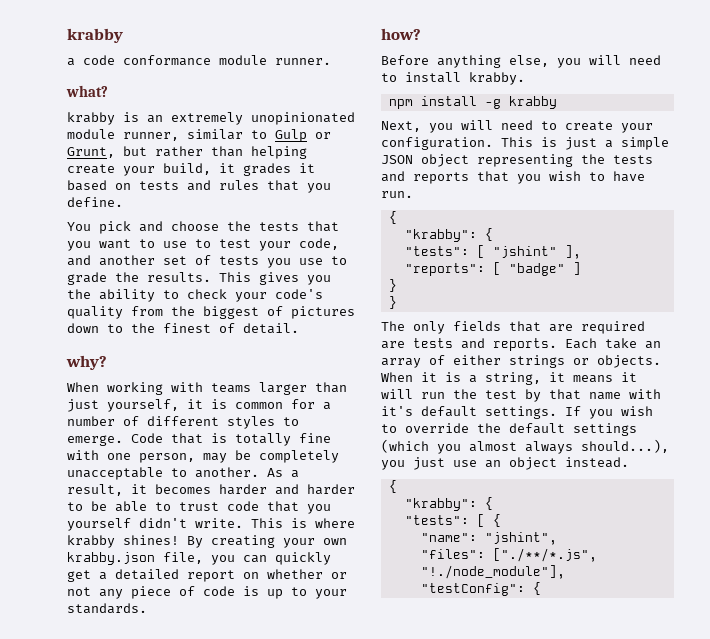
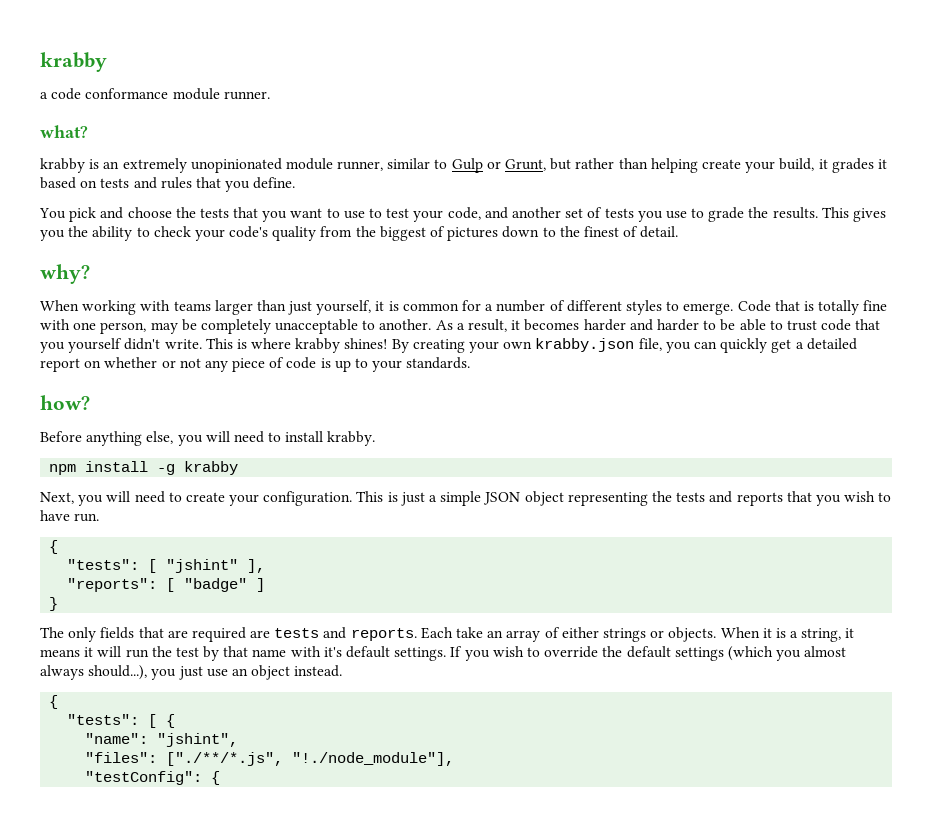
[404,228,493,242] // "krabby": { -> (59, 547) none
[388,296,397,309] // } -> (59, 604) none
[404,497,493,511] // "krabby": { -> (59, 702) none

